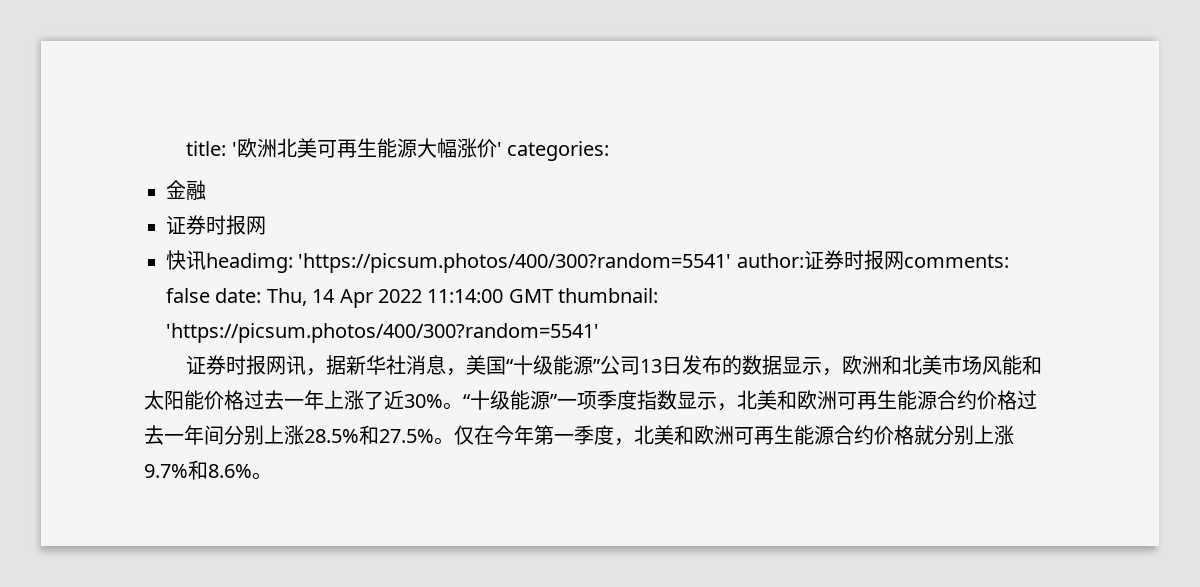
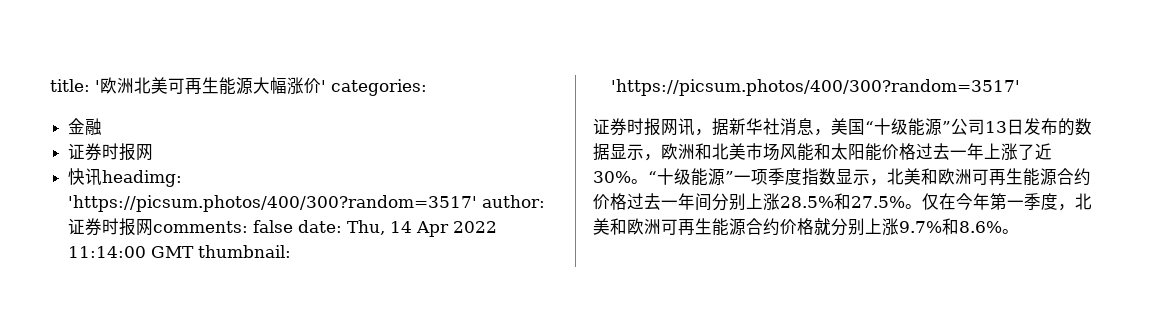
[298,253,732,273] 'https://picsum.photos/400/300?random=5541' -> [68,195,478,212] 'https://picsum.photos/400/300?random=3517'
[166,323,599,343] 'https://picsum.photos/400/300?random=5541' -> [611,79,1021,96] 'https://picsum.photos/400/300?random=3517'

